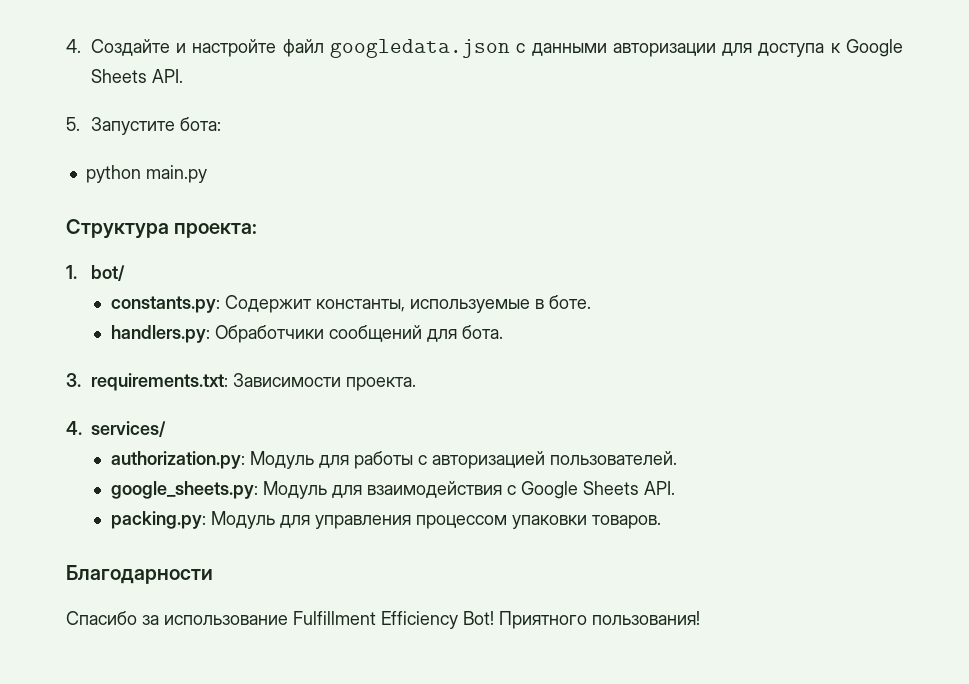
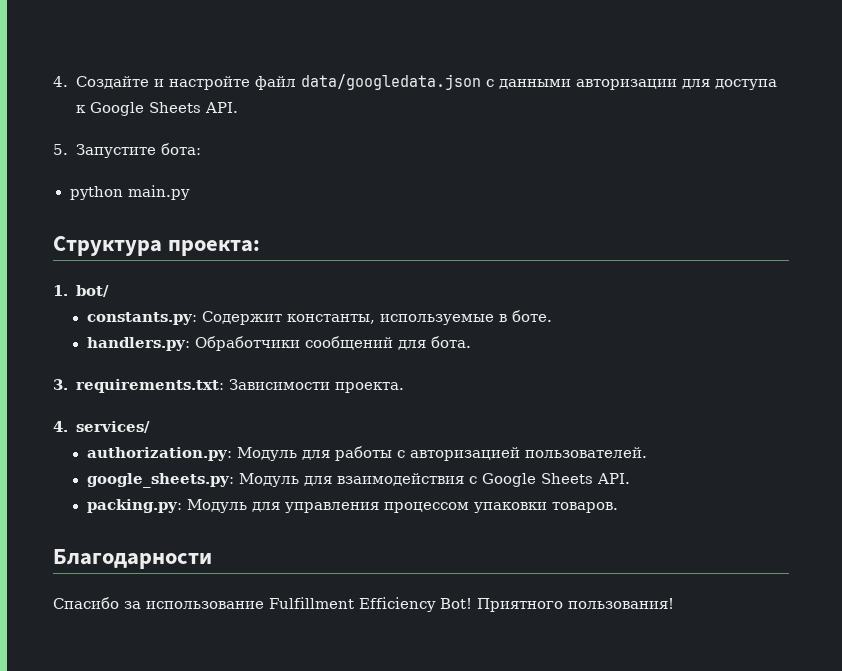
[329,39,510,58] googledata.json -> [300,74,481,90] data/googledata.json

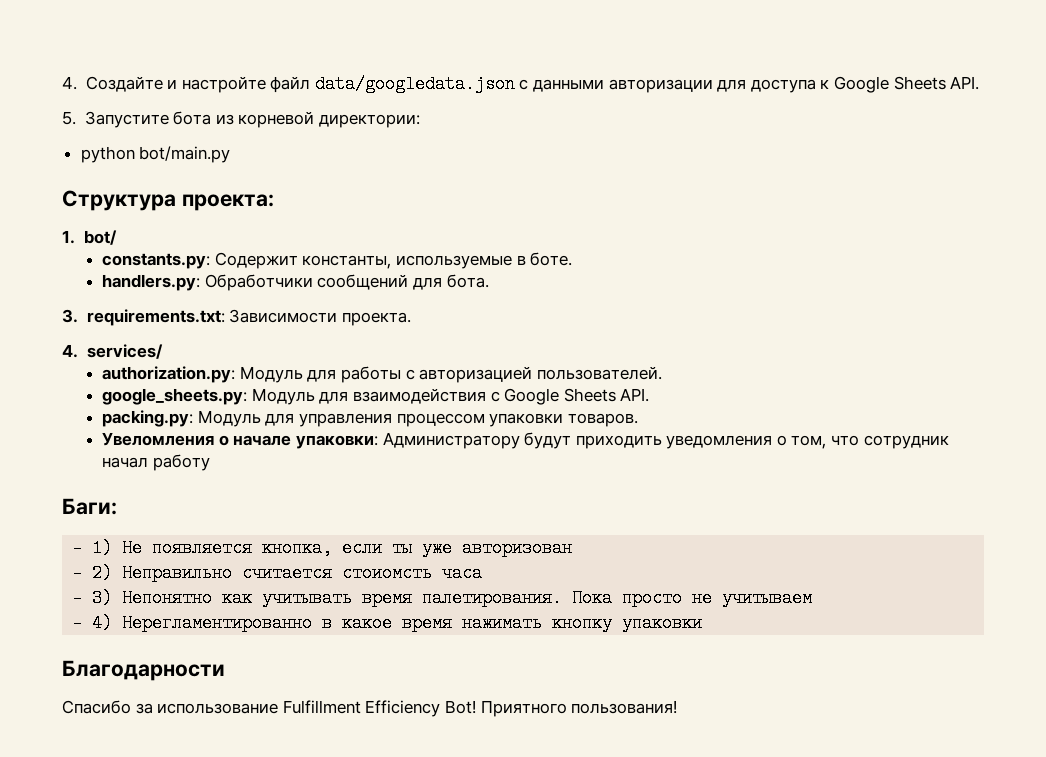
[160,143,201,155] бота: -> [173,111,420,128] бота из корневой директории:
[127,185,190,200] main.py -> [139,146,231,163] bot/main.py
(618, 507) none -> [102,432,949,449] [102,454,210,471] [62,498,117,515] [72,539,573,557] [72,564,483,582] [72,589,813,607] [72,614,703,632] // Увеломления о начале упаковки: Администратору будут приходить уведомления о том, что сотрудник начал работу // Баги: // - 1) Не появляется кнопка, если ты уже авторизован // - 2) Неправильно считается стоиомсть часа // - 3) Непонятно как учитывать время палетирования. Пока просто не учитываем // - 4) Нерегламентированно в какое время нажимать кнопку упаковки

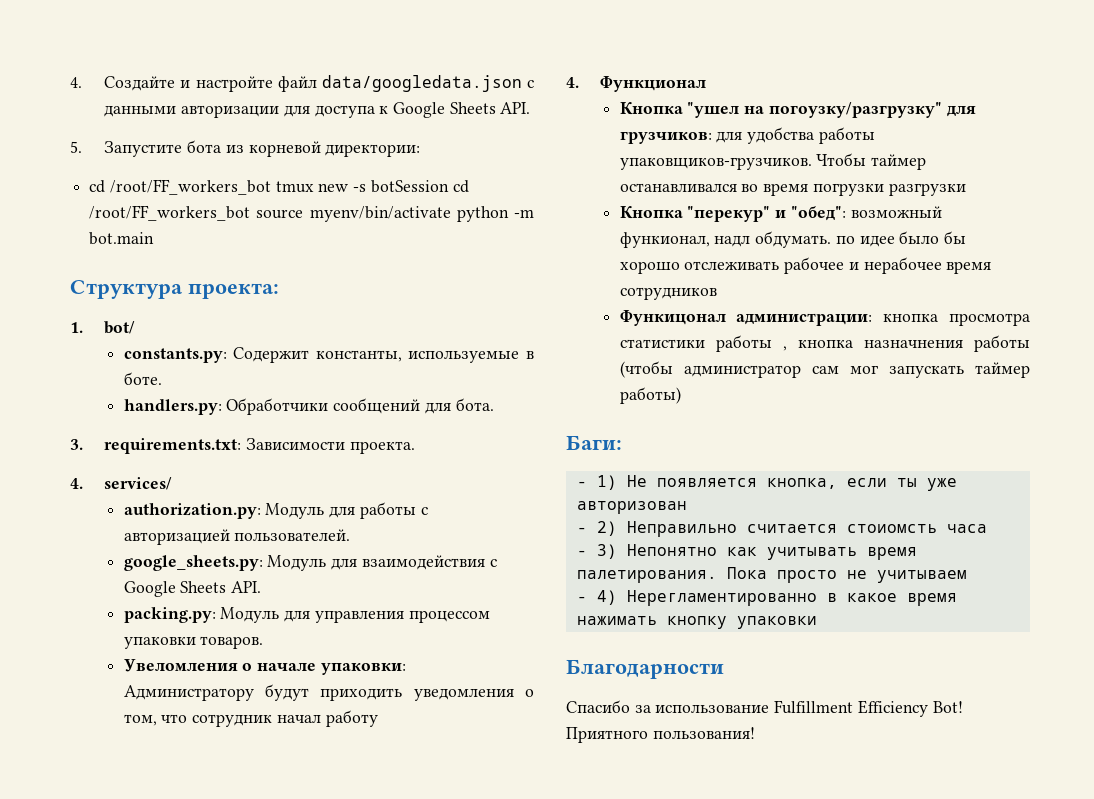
[80,146,231,163] python bot/main.py -> [89,179,469,195] [89,205,534,222] [89,232,155,245] cd /root/FF_workers_bot tmux new -s botSession cd /root/FF_workers_bot source myenv/bin/activate python -m bot.main
(210, 462) none -> [566,76,707,92] [619,102,976,118] [619,127,875,144] [619,153,927,170] [619,183,966,196] [619,206,942,222] [619,231,966,248] [619,257,992,274] [619,287,717,300] [619,310,1030,326] [619,335,1030,352] [619,361,1030,378] [619,387,681,404] // 4. Функционал // Кнопка "ушел на погоузку/разгрузку" для грузчиков: для удобства работы упаковщиков-грузчиков. Чтобы таймер останавливался во время погрузки разгрузки // Кнопка "перекур" и "обед": возможный функионал, надл обдумать. по идее было бы хорошо отслеживать рабочее и нерабочее время сотрудников // Функицонал администрации: кнопка просмотра статистики работы , кнопка назначнения работы (чтобы администратор сам мог запускать таймер работы)

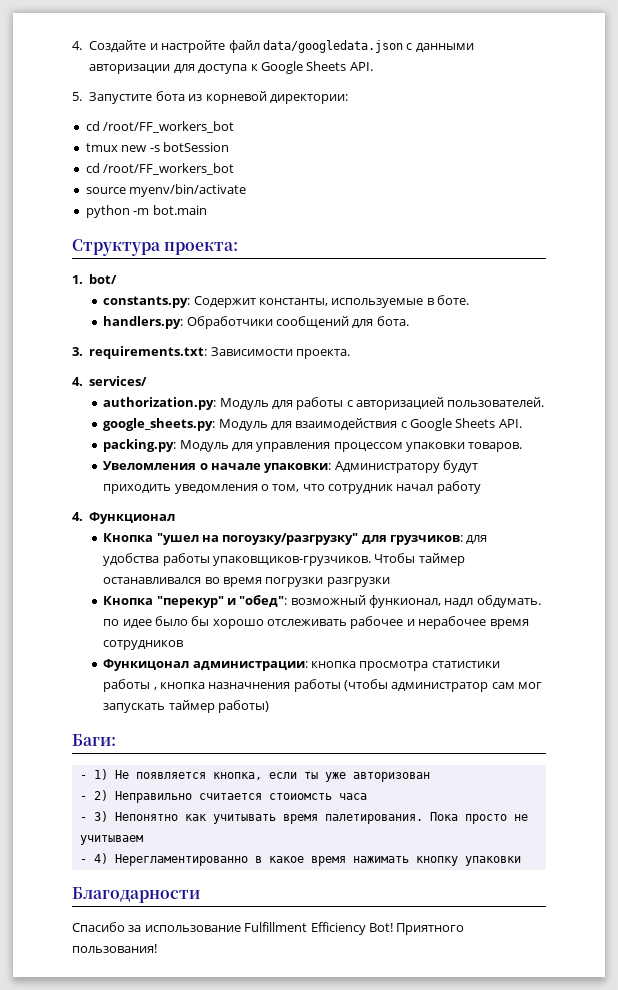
(271, 187) none -> (235, 127) //
[452,180,469,193] [89,205,251,221] cd /root/FF_workers_bot -> [85,163,235,175] // cd /root/FF_workers_bot //
(451, 214) none -> (247, 190) //

